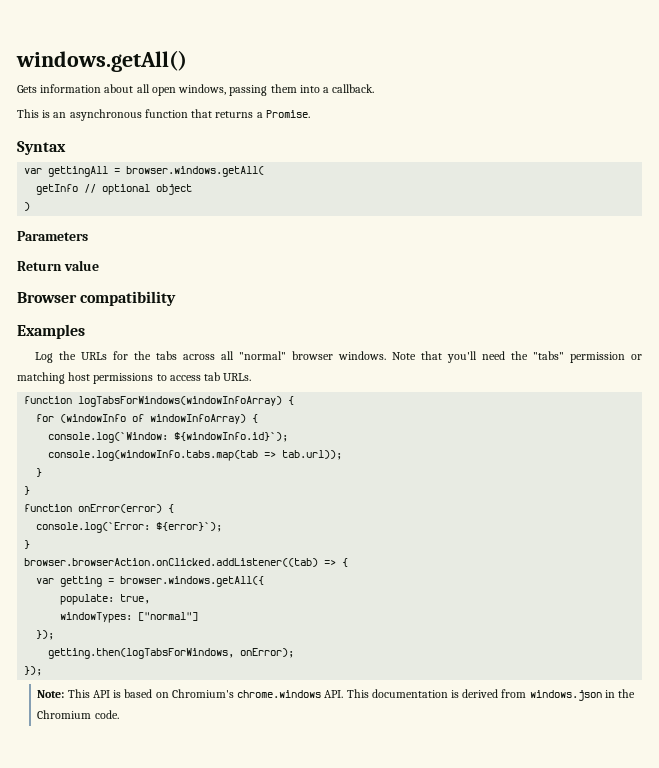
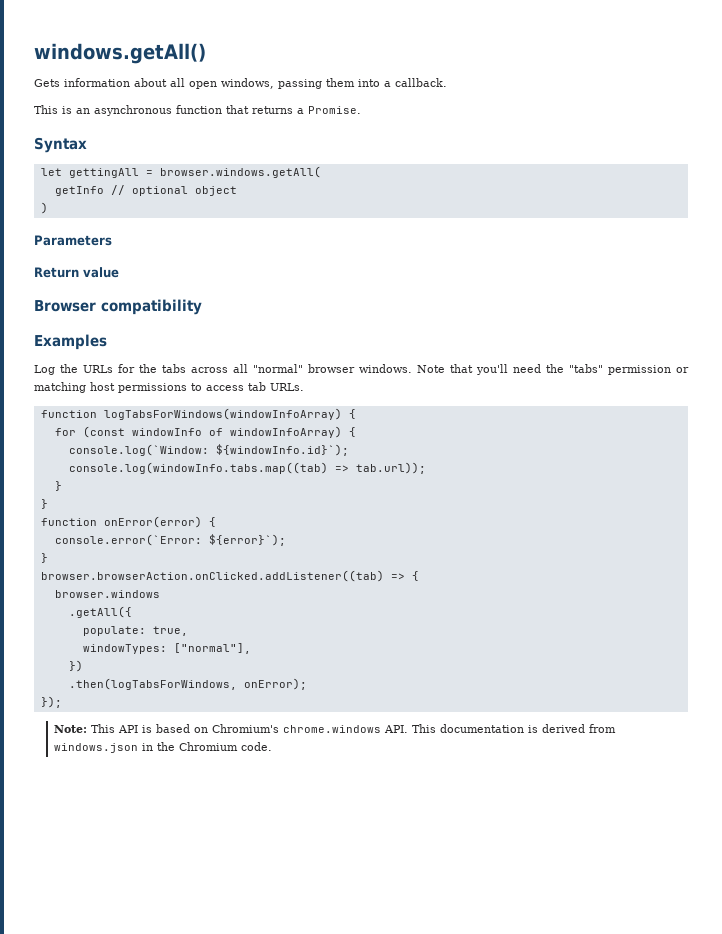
[24,168,43,174] var -> [40,168,62,176] let
[60,414,127,423] (windowInfo -> [82,426,202,438] (const windowInfo
[48,450,259,461] console.log(windowInfo.tabs.map(tab -> [68,462,328,474] console.log(windowInfo.tabs.map((tab)
[36,522,151,533] console.log(`Error: -> [54,534,202,546] console.error(`Error:
[36,576,265,587] var getting = browser.windows.getAll({ -> [54,590,160,598] [68,606,132,618] browser.windows // .getAll({
[138,612,199,621] [36,630,55,640] [48,648,235,659] ["normal"] // }); // getting.then(logTabsForWindows, -> [173,643,251,654] [68,660,83,672] [68,678,237,690] ["normal"], // }) // .then(logTabsForWindows,

